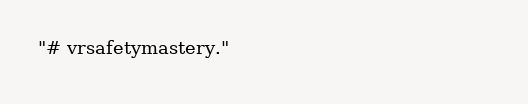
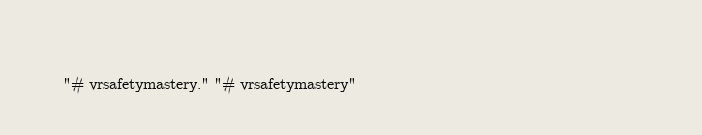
(229, 49) none -> [214,75,356,95] "# vrsafetymastery"

